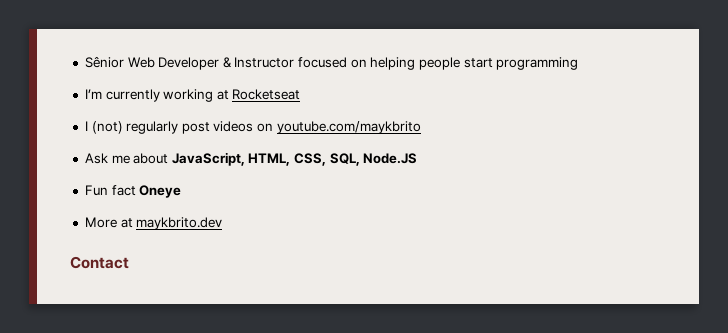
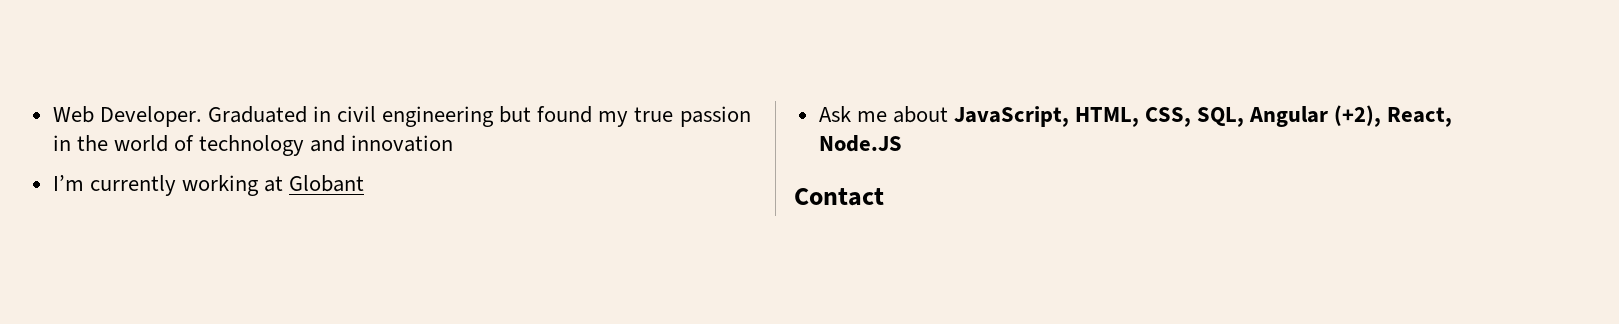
[84,56,579,70] [84,89,301,102] [84,121,421,134] Sênior Web Developer & Instructor focused on helping people start programming // I’m currently working at Rocketseat // I (not) regularly post videos on youtube.com/maykbrito -> [52,106,751,127] [52,135,454,156] [52,175,365,196] Web Developer. Graduated in civil engineering but found my true passion in the world of technology and innovation // I’m currently working at Globant
[363,153,418,164] [84,185,182,198] [84,217,223,230] Node.JS // Fun fact Oneye // More at maykbrito.dev -> [1249,105,1453,127] [818,135,902,152] Angular (+2), React, Node.JS

